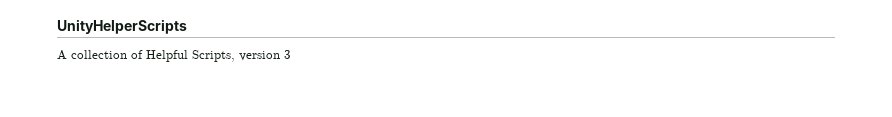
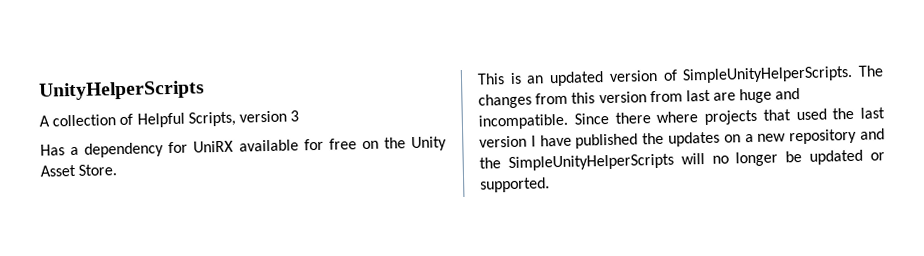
(291, 54) none -> [40,136,448,158] [40,164,118,177] [477,65,884,87] [478,88,801,109] [478,107,885,130] [479,128,885,149] [479,149,885,172] [480,177,550,193] // Has a dependency for UniRX available for free on the Unity Asset Store. // This is an updated version of SimpleUnityHelperScripts. The changes from this version from last are huge and incompatible. Since there where projects that used the last version I have published the updates on a new repository and the SimpleUnityHelperScripts will no longer be updated or supported.

